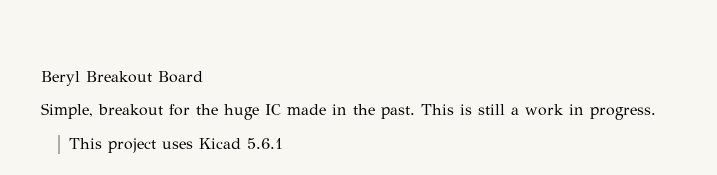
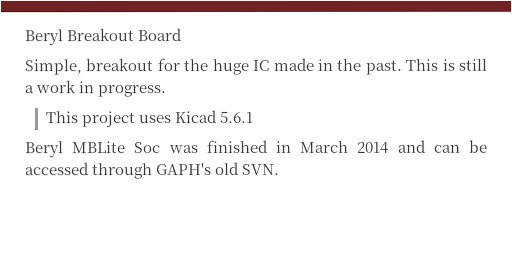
(284, 143) none -> [25,139,488,158] [25,162,281,180] // Beryl MBLite Soc was finished in March 2014 and can be accessed through GAPH's old SVN.

